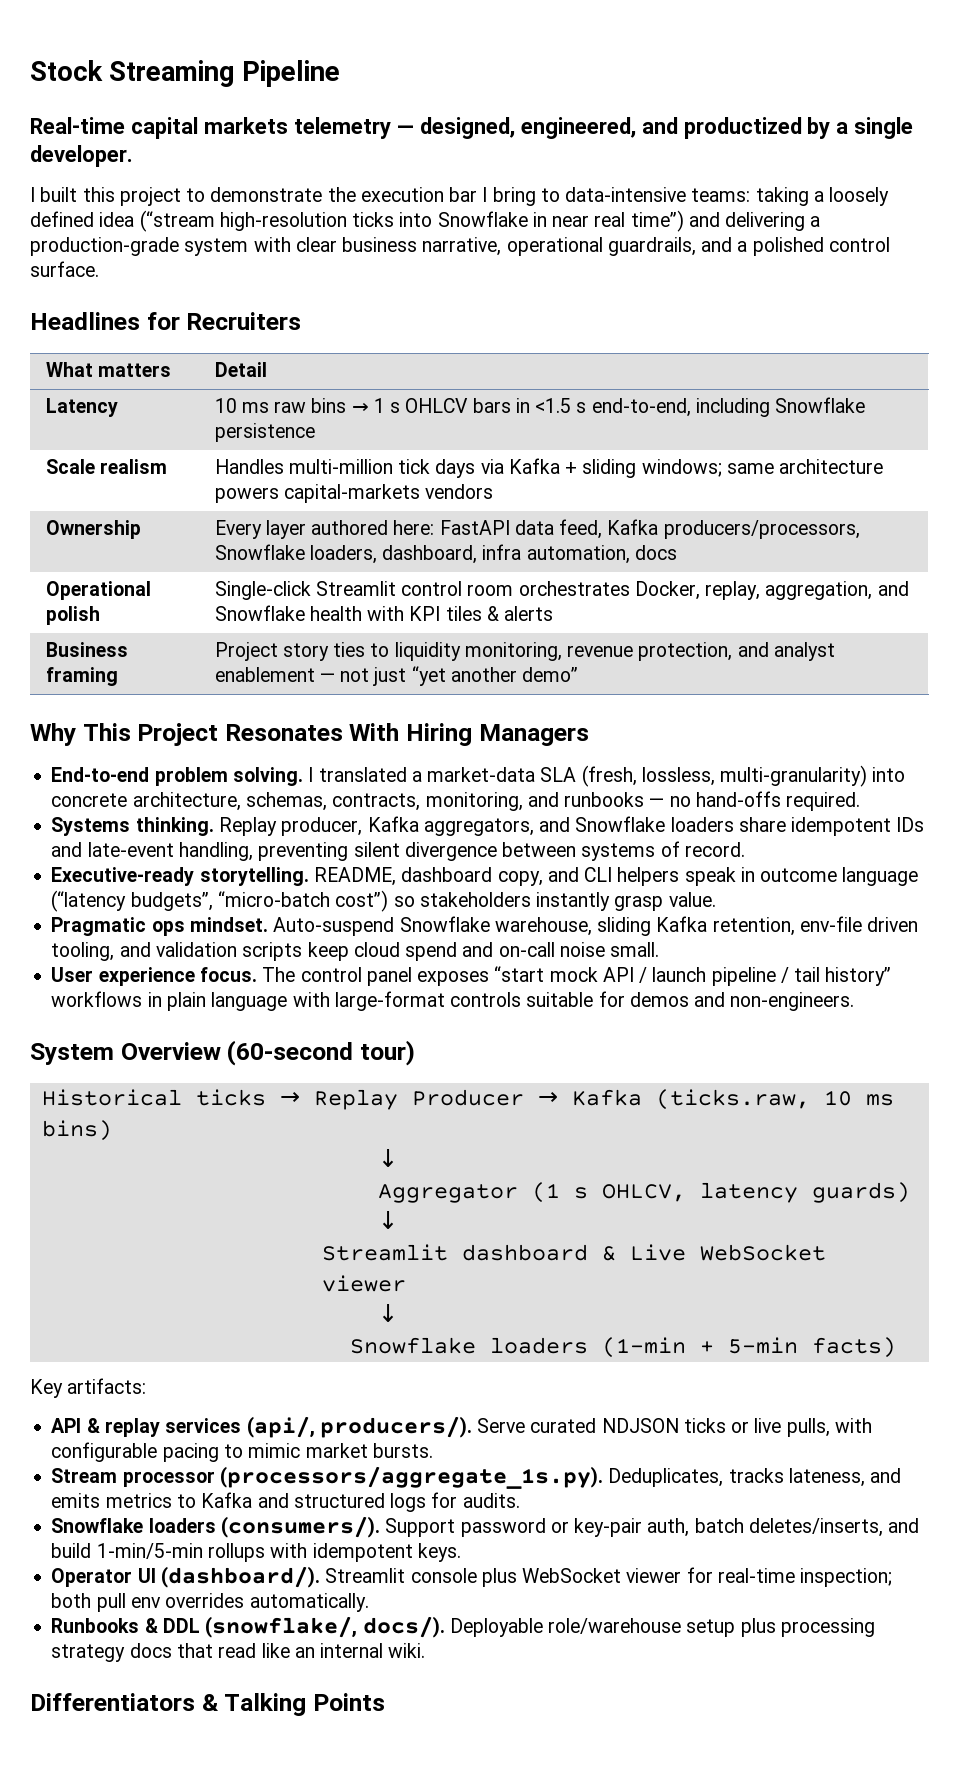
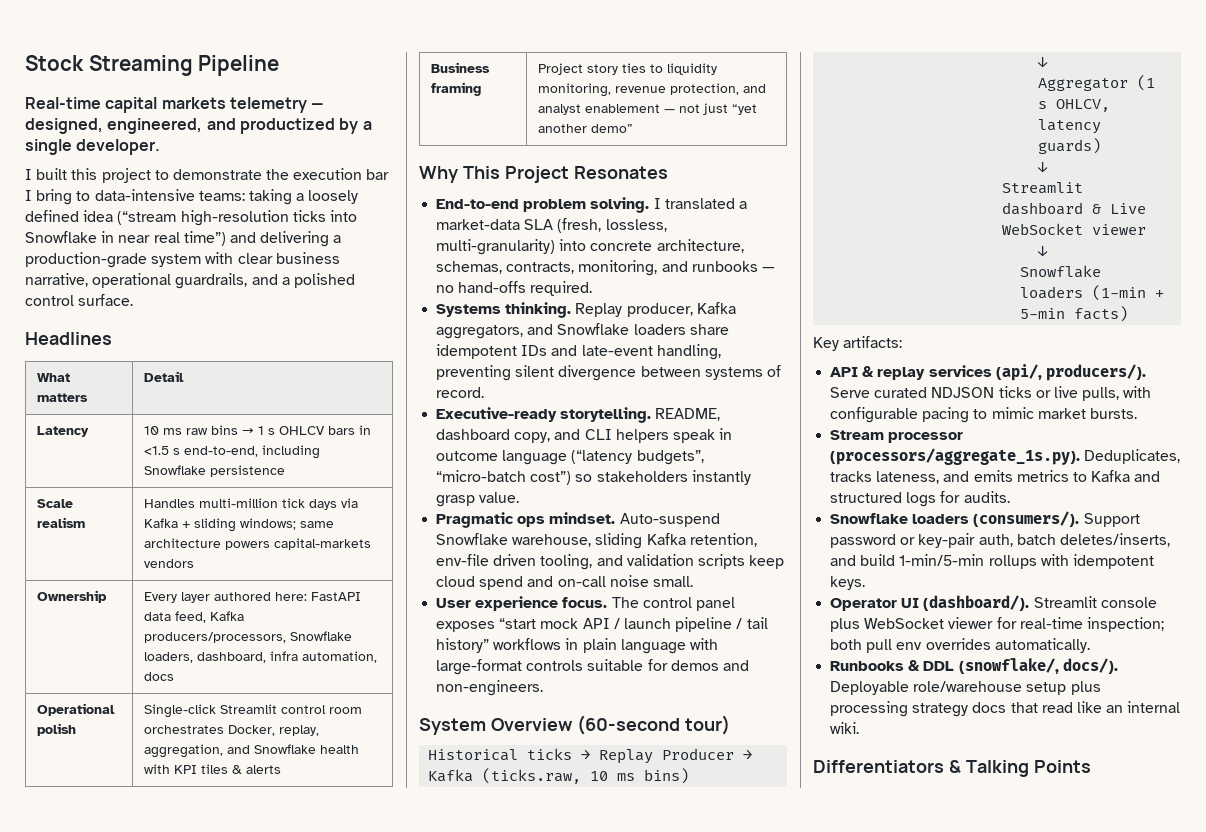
[146,312,302,330] for Recruiters -> (112, 338) none
[349,723,589,746] With Hiring Managers -> (668, 172) none

